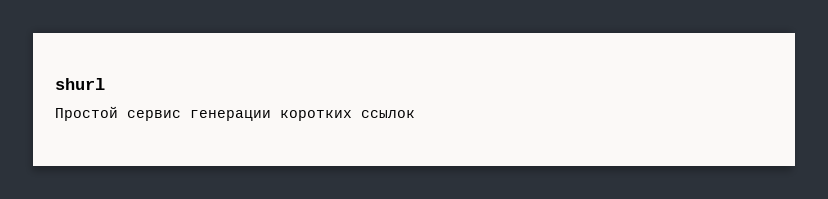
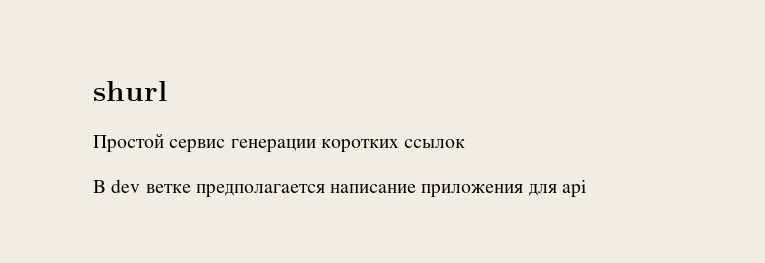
(415, 114) none -> [93,179,586,198] // В dev ветке предполагается написание приложения для api

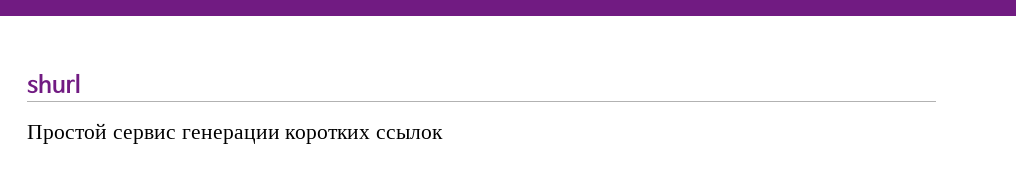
[93,179,586,198] // В dev ветке предполагается написание приложения для api -> (444, 134) none

